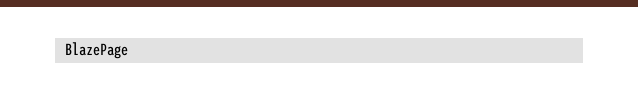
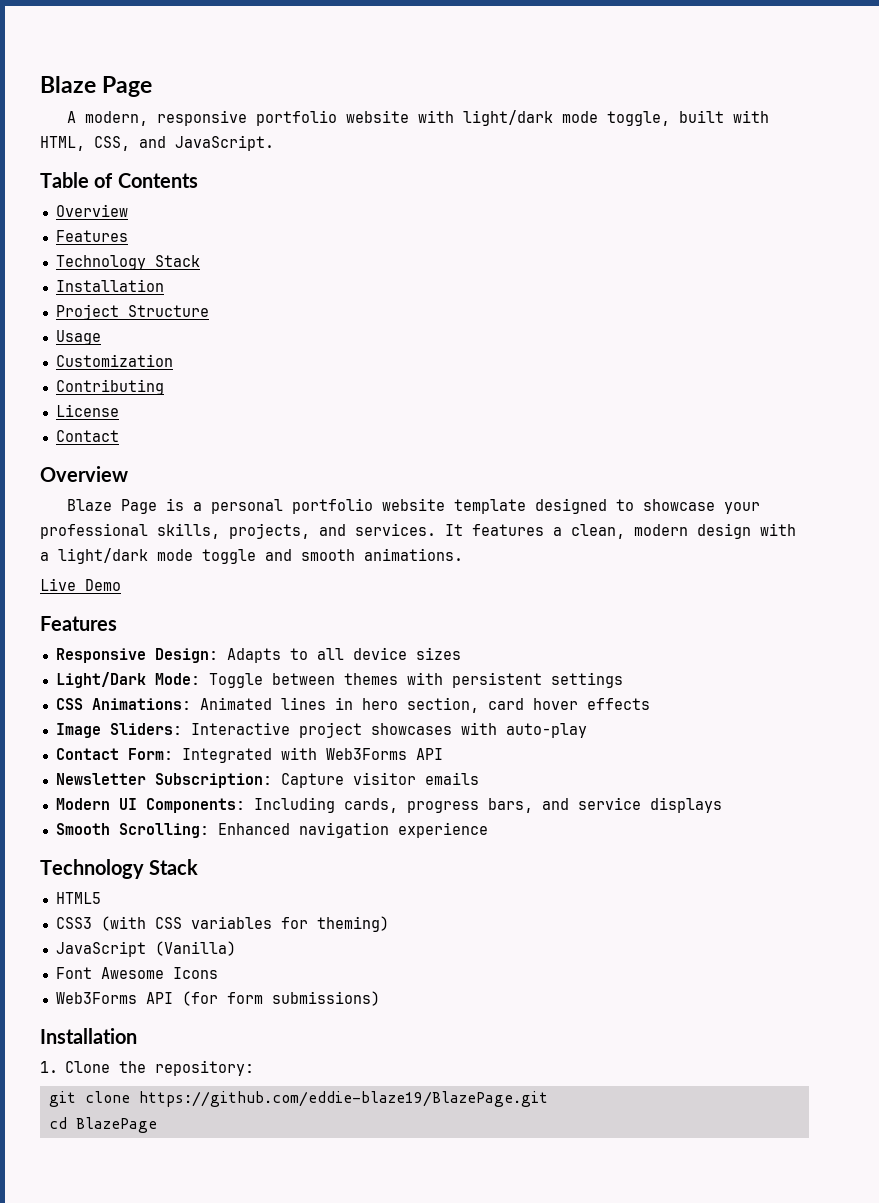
(65, 50) none -> [40,76,153,97] [66,110,769,126] [40,135,274,151] [40,172,198,188] [55,204,128,217] [55,230,128,242] [55,255,200,270] [55,279,164,292] [55,304,209,320] [55,330,101,345] [55,354,173,367] [55,379,164,395] [55,404,119,417] [55,430,119,442] [40,466,128,482] [66,498,760,514] [40,523,796,539] [40,548,463,564] [40,578,121,591] [40,616,117,631] [55,647,461,663] [55,672,623,688] [55,697,650,713] [55,722,587,738] [55,747,443,763] [55,772,479,788] [55,797,722,813] [55,822,488,838] [40,859,199,879] [55,892,101,904] [55,916,389,932] [55,941,236,957] [55,967,218,979] [55,991,380,1006] [40,1028,137,1044] [40,1060,255,1076] [48,1091,548,1107] [48,1117,67,1129] Blaze Page // A modern, responsive portfolio website with light/dark mode toggle, built with HTML, CSS, and JavaScript. // Table of Contents // Overview // Features // Technology Stack // Installation // Project Structure // Usage // Customization // Contributing // License // Contact // Overview // Blaze Page is a personal portfolio website template designed to showcase your professional skills, projects, and services. It features a clean, modern design with a light/dark mode toggle and smooth animations. // Live Demo // Features // Responsive Design: Adapts to all device sizes // Light/Dark Mode: Toggle between themes with persistent settings // CSS Animations: Animated lines in hero section, card hover effects // Image Sliders: Interactive project showcases with auto-play // Contact Form: Integrated with Web3Forms API // Newsletter Subscription: Capture visitor emails // Modern UI Components: Including cards, progress bars, and service displays // Smooth Scrolling: Enhanced navigation experience // Technology Stack // HTML5 // CSS3 (with CSS variables for theming) // JavaScript (Vanilla) // Font Awesome Icons // Web3Forms API (for form submissions) // Installation // 1. Clone the repository: // git clone https://github.com/eddie-blaze19/BlazePage.git // cd

